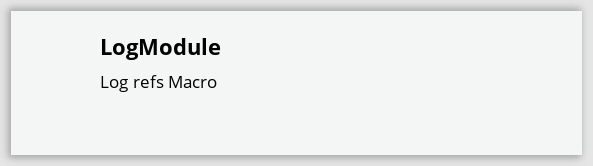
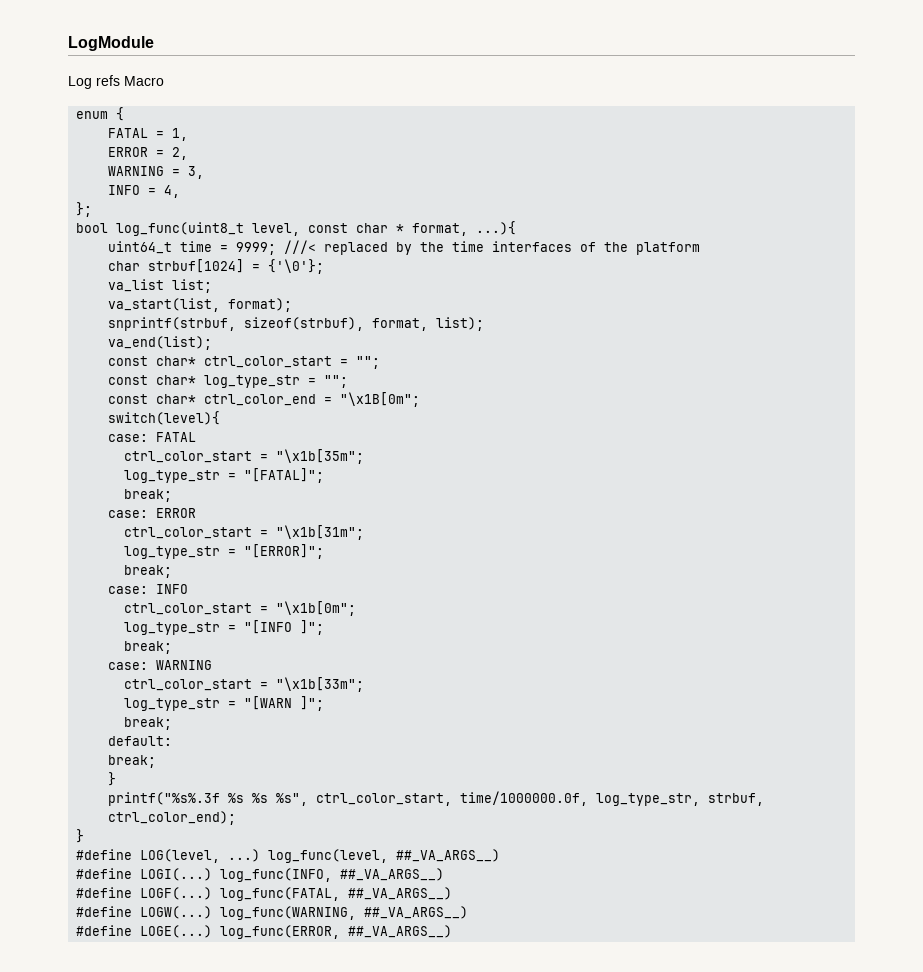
(218, 82) none -> [76,107,125,121] [108,128,189,141] [108,147,189,160] [108,166,205,179] [108,185,181,198] [76,202,93,217] [76,221,517,236] [108,240,701,255] [108,259,325,274] [108,279,213,293] [108,298,293,312] [108,317,485,331] [108,336,213,350] [108,356,381,369] [108,375,349,388] [108,392,421,407] [108,411,221,425] [108,432,197,442] [124,449,365,464] [124,468,325,483] [124,489,173,502] [108,508,197,518] [124,525,365,540] [124,544,325,559] [124,565,173,578] [108,584,189,594] [124,601,357,616] [124,620,325,635] [124,641,173,654] [108,660,213,670] [124,677,365,692] [124,696,325,711] [124,717,173,730] [108,736,173,746] [108,755,157,768] [108,772,117,786] [108,791,765,806] [108,811,237,825] [76,829,85,843] [76,849,501,863] [76,868,445,882] [76,887,453,901] [76,906,469,920] [76,925,453,939] // enum { // FATAL = 1, // ERROR = 2, // WARNING = 3, // INFO = 4, // }; // bool log_func(uint8_t level, const char * format, ...){ // uint64_t time = 9999; ///< replaced by the time interfaces of the platform // char strbuf[1024] = {'\0'}; // va_list list; // va_start(list, format); // snprintf(strbuf, sizeof(strbuf), format, list); // va_end(list); // const char* ctrl_color_start = ""; // const char* log_type_str = ""; // const char* ctrl_color_end = "\x1B[0m"; // switch(level){ // case: FATAL // ctrl_color_start = "\x1b[35m"; // log_type_str = "[FATAL]"; // break; // case: ERROR // ctrl_color_start = "\x1b[31m"; // log_type_str = "[ERROR]"; // break; // case: INFO // ctrl_color_start = "\x1b[0m"; // log_type_str = "[INFO ]"; // break; // case: WARNING // ctrl_color_start = "\x1b[33m"; // log_type_str = "[WARN ]"; // break; // default: // break; // } // printf("%s%.3f %s %s %s", ctrl_color_start, time/1000000.0f, log_type_str, strbuf, ctrl_color_end); // } // #define LOG(level, ...) log_func(level, ##_VA_ARGS__) // #define LOGI(...) log_func(INFO, ##_VA_ARGS__) // #define LOGF(...) log_func(FATAL, ##_VA_ARGS__) // #define LOGW(...) log_func(WARNING, ##_VA_ARGS__) // #define LOGE(...) log_func(ERROR, ##_VA_ARGS__)

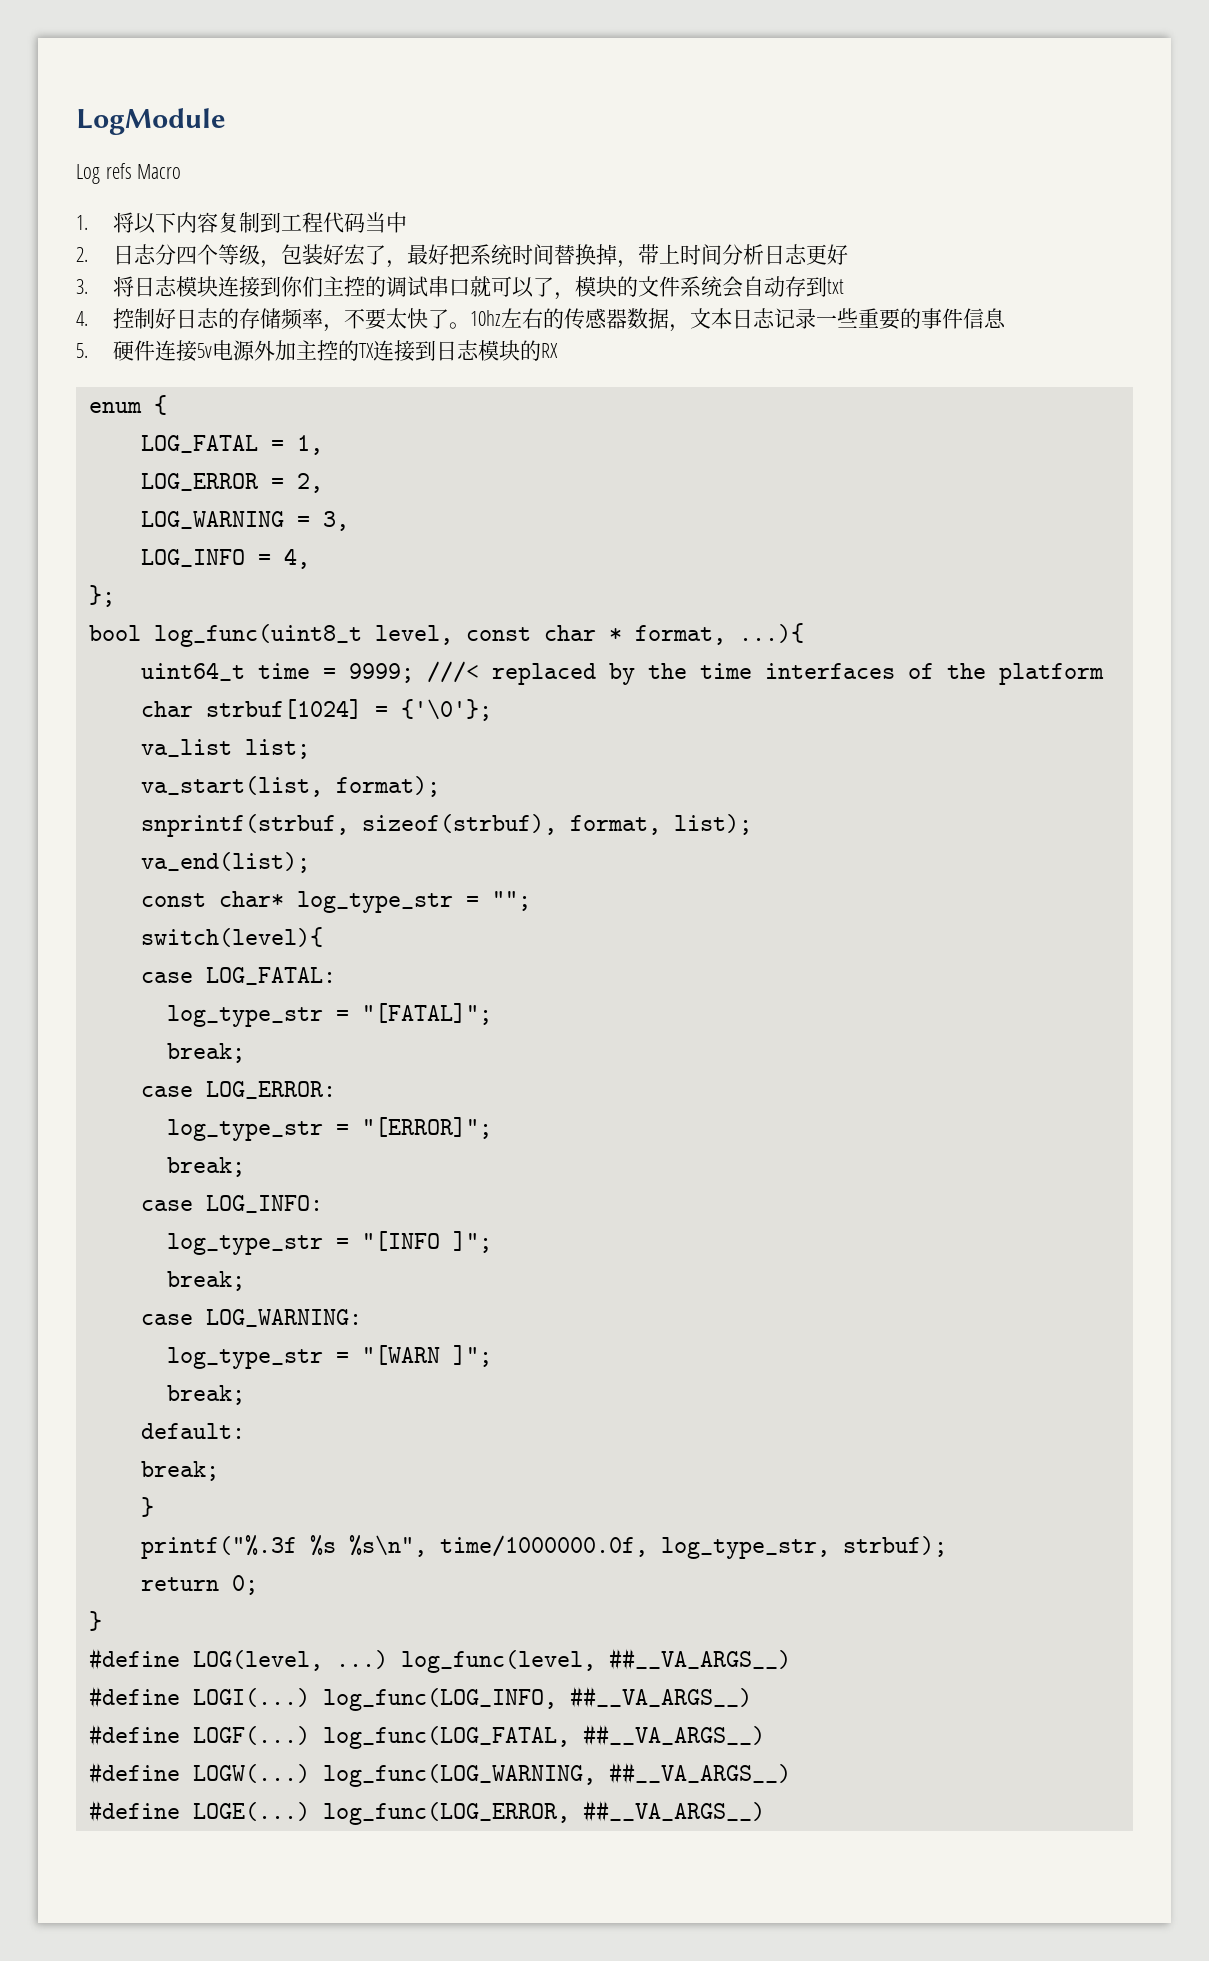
(164, 81) none -> [76,212,407,234] [76,244,848,268] [76,276,844,300] [76,308,1006,332] [76,340,558,362] // 1.将以下内容复制到工程代码当中 // 2.日志分四个等级，包装好宏了，最好把系统时间替换掉，带上时间分析日志更好 // 3.将日志模块连接到你们主控的调试串口就可以了，模块的文件系统会自动存到txt // 4.控制好日志的存储频率，不要太快了。10hz左右的传感器数据，文本日志记录一些重要的事件信息 // 5.硬件连接5v电源外加主控的TX连接到日志模块的RX
[108,128,149,138] FATAL -> [140,435,258,453] LOG_FATAL
[108,147,149,157] ERROR -> [140,473,259,491] LOG_ERROR
[108,166,165,176] WARNING -> [140,511,284,529] LOG_WARNING
[108,185,141,195] INFO -> [140,549,245,567] LOG_INFO
[108,356,381,369] // const char* ctrl_color_start = ""; -> (310, 862) none
[108,392,421,407] [108,411,221,425] [108,432,197,442] [124,449,365,464] const char* ctrl_color_end = "\x1B[0m"; // switch(level){ // case: FATAL // ctrl_color_start = "\x1b[35m"; -> [140,927,323,947] [140,967,336,985] switch(level){ // case LOG_FATAL:
[108,508,197,518] [124,525,365,540] case: ERROR // ctrl_color_start = "\x1b[31m"; -> [140,1081,336,1099] case LOG_ERROR:
[108,584,189,594] [124,601,357,616] case: INFO // ctrl_color_start = "\x1b[0m"; -> [140,1195,323,1213] case LOG_INFO:
[108,660,213,670] [124,677,365,692] case: WARNING // ctrl_color_start = "\x1b[33m"; -> [140,1309,362,1327] case LOG_WARNING:
[108,791,765,806] [108,811,237,825] printf("%s%.3f %s %s %s", ctrl_color_start, time/1000000.0f, log_type_str, strbuf, ctrl_color_end); -> [140,1535,947,1559] [140,1575,258,1595] printf("%.3f %s %s\n", time/1000000.0f, log_type_str, strbuf); // return 0;
[396,849,501,862] ##_VA_ARGS__) -> [608,1648,791,1670] ##__VA_ARGS__)
[220,868,445,882] log_func(INFO, ##_VA_ARGS__) -> [322,1686,752,1711] log_func(LOG_INFO, ##__VA_ARGS__)
[220,887,453,901] log_func(FATAL, ##_VA_ARGS__) -> [322,1724,765,1749] log_func(LOG_FATAL, ##__VA_ARGS__)
[220,906,469,920] log_func(WARNING, ##_VA_ARGS__) -> [322,1762,791,1787] log_func(LOG_WARNING, ##__VA_ARGS__)
[220,925,453,939] log_func(ERROR, ##_VA_ARGS__) -> [322,1800,765,1825] log_func(LOG_ERROR, ##__VA_ARGS__)

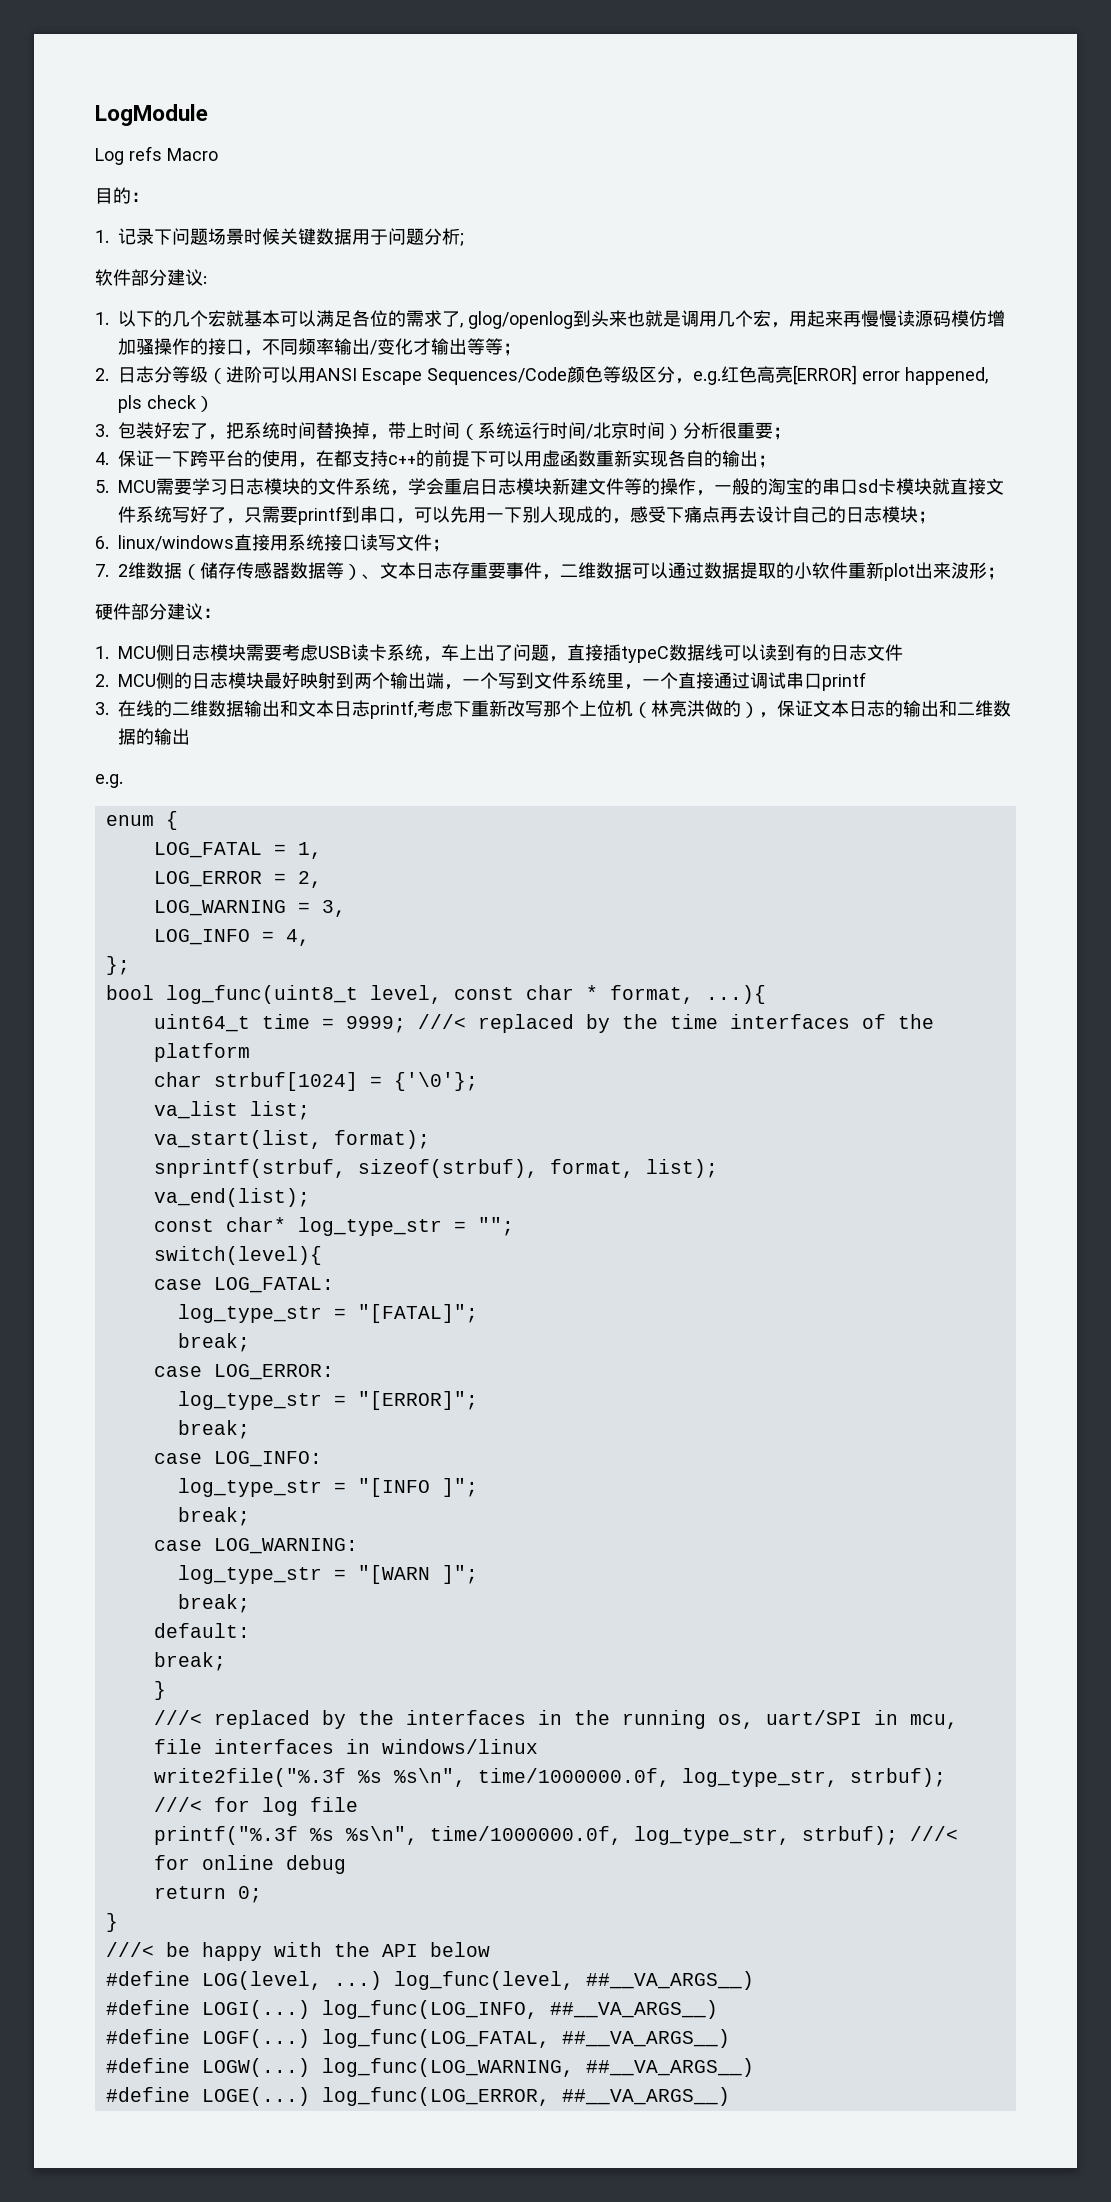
[76,212,407,234] [76,244,281,268] // 1.将以下内容复制到工程代码当中 // 2.日志分四个等级， -> [95,187,149,204] [95,228,464,246] [95,269,207,286] [95,310,1005,329] [118,338,521,356] [95,365,988,385] [118,395,214,413] [95,424,109,437] // 目的： // 1.记录下问题场景时候关键数据用于问题分析; // 软件部分建议: // 1.以下的几个宏就基本可以满足各位的需求了, glog/openlog到头来也就是调用几个宏，用起来再慢慢读源码模仿增加骚操作的接口，不同频率输出/变化才输出等等； // 2.日志分等级（进阶可以用ANSI Escape Sequences/Code颜色等级区分，e.g.红色高亮[ERROR] error happened, pls check） // 3.
[406,244,449,265] 最好 -> (226, 437) none
[721,244,848,265] [76,276,844,300] [76,308,564,332] 分析日志更好 // 3.将日志模块连接到你们主控的调试串口就可以了，模块的文件系统会自动存到txt // 4.控制好日志的存储频率，不要太快了。10hz左右的 -> [460,422,791,440] [95,450,776,468] [95,478,1004,496] [118,506,936,525] [95,534,450,552] [95,562,236,580] （系统运行时间/北京时间）分析很重要； // 4.保证一下跨平台的使用，在都支持c++的前提下可以用虚函数重新实现各自的输出； // 5. MCU需要学习日志模块的文件系统，学会重启日志模块新建文件等的操作，一般的淘宝的串口sd卡模块就直接文件系统写好了，只需要printf到串口，可以先用一下别人现成的，感受下痛点再去设计自己的日志模块； // 6. linux/windows直接用系统接口读写文件； // 7. 2维数据（储存
[668,308,1006,332] [76,340,558,362] ，文本日志记录一些重要的事件信息 // 5.硬件连接5v电源外加主控的TX连接到日志模块的RX -> [326,562,1005,581] [95,603,221,620] [95,644,903,663] [95,672,866,691] [95,700,1011,719] [118,728,190,745] [95,774,123,788] 等）、文本日志存重要事件，二维数据可以通过数据提取的小软件重新plot出来波形； // 硬件部分建议： // 1. MCU侧日志模块需要考虑USB读卡系统，车上出了问题，直接插typeC数据线可以读到有的日志文件 // 2. MCU侧的日志模块最好映射到两个输出端，一个写到文件系统里，一个直接通过调试串口printf // 3.在线的二维数据输出和文本日志printf,考虑下重新改写那个上位机（林亮洪做的），保证文本日志的输出和二维数据的输出 // e.g.
(154, 1507) none -> [153,1710,958,1729] [153,1739,538,1754] [153,1768,946,1787] [153,1797,358,1816] // ///< replaced by the interfaces in the running os, uart/SPI in mcu, file interfaces in windows/linux // write2file("%.3f %s %s\n", time/1000000.0f, log_type_str, strbuf); ///< for log file
(947, 1546) none -> [909,1826,958,1841] [153,1855,346,1874] ///< for online debug
(102, 1621) none -> [105,1942,490,1961] // ///< be happy with the API below

